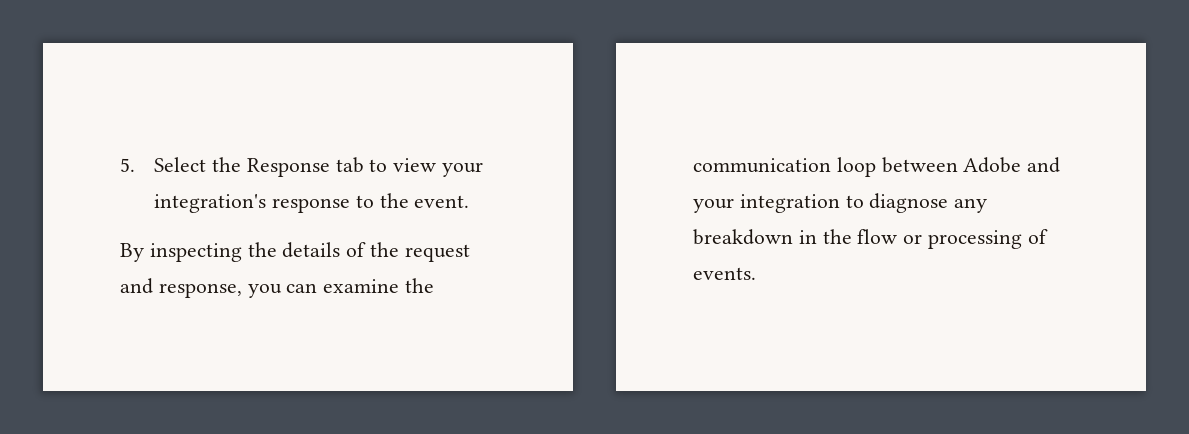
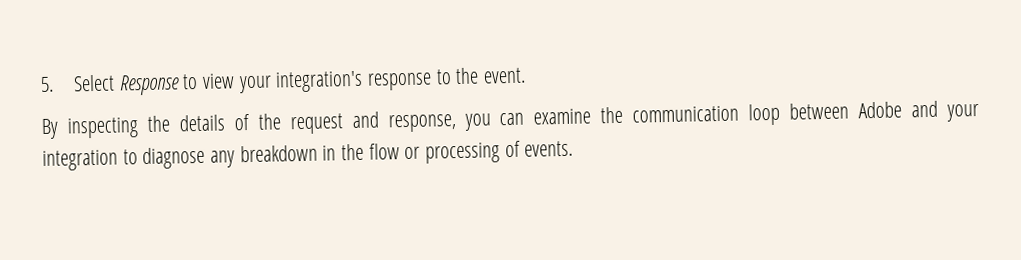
[211,157,364,177] the Response tab -> [118,74,180,96] Response

